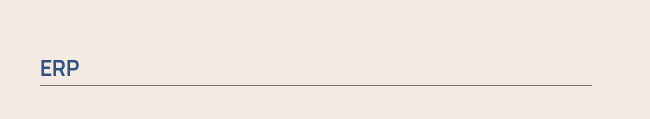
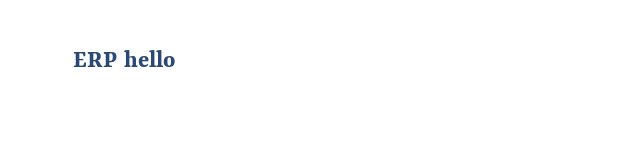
(79, 68) none -> [124,50,176,67] hello

